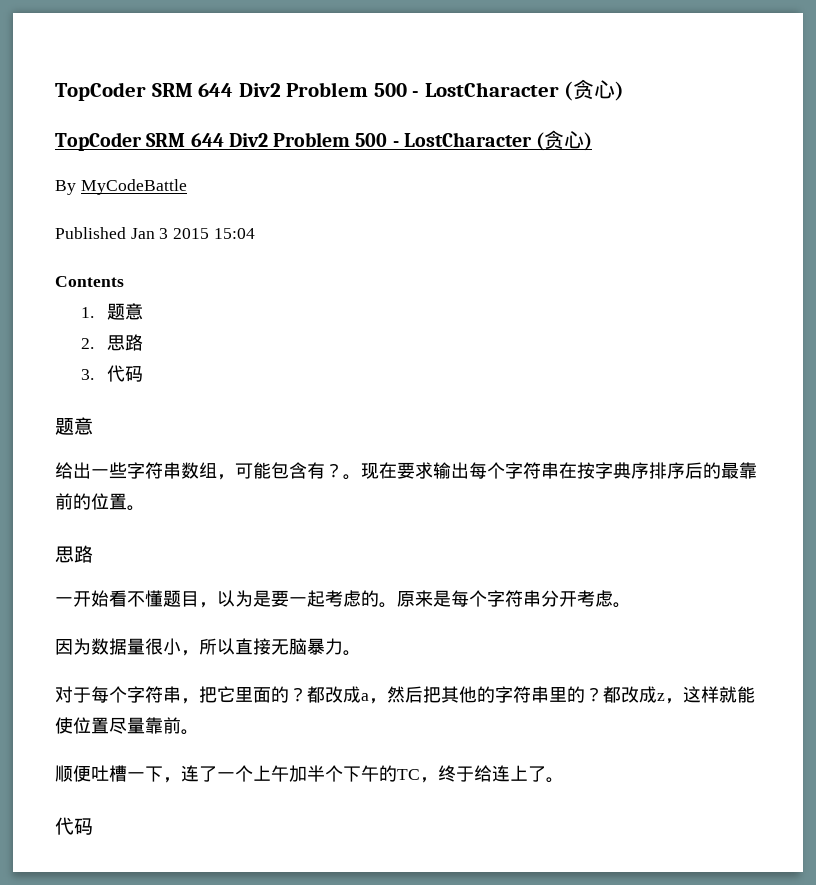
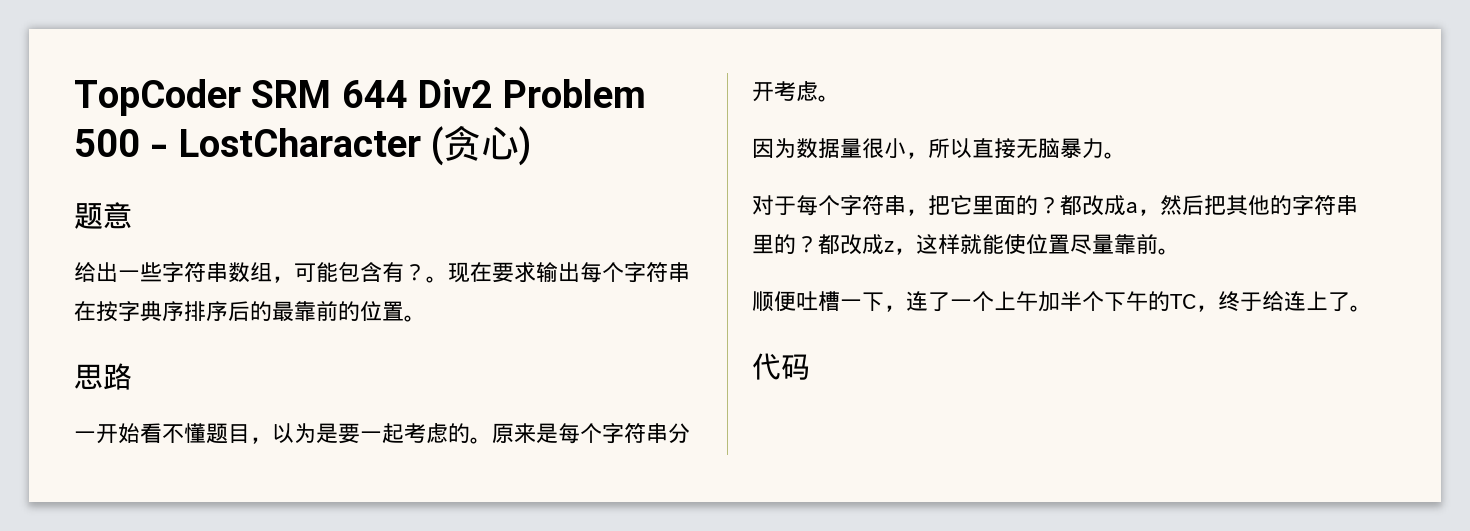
[55,130,593,151] [55,179,187,195] [55,227,255,239] [55,276,124,287] [81,303,144,320] [81,334,144,351] [81,365,144,382] // TopCoder SRM 644 Div2 Problem 500 - LostCharacter (贪心) // By MyCodeBattle // Published Jan 3 2015 15:04 // Contents // 1.题意 // 2.思路 // 3.代码 -> (531, 146) none

